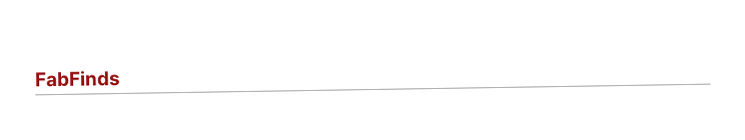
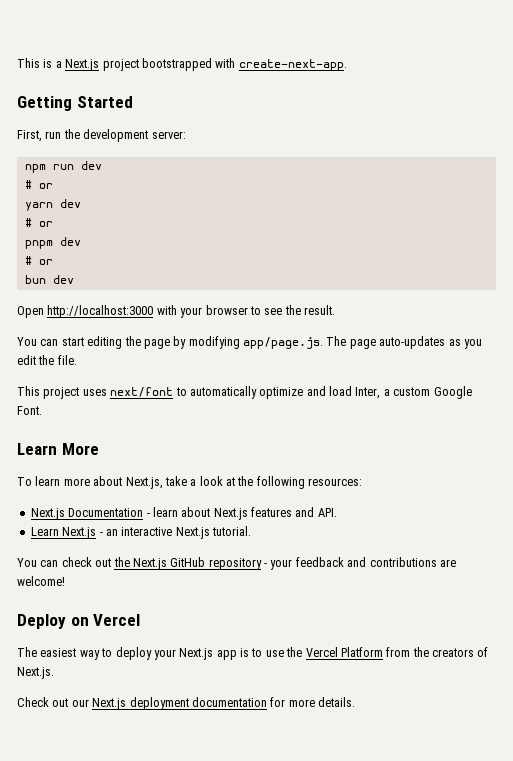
[34,70,121,88] FabFinds -> [17,58,347,71] [17,96,133,111] [17,129,186,142] [24,161,102,173] [24,180,53,189] [24,199,81,211] [24,218,53,227] [24,237,81,249] [24,256,53,265] [24,275,74,284] [17,305,335,318] [17,336,482,349] [17,355,77,365] [17,386,472,399] [17,406,42,415] [17,443,99,455] [17,476,363,489] [30,507,337,520] [30,526,251,539] [17,557,456,570] [17,576,65,586] [17,614,141,629] [17,647,489,660] [17,667,54,679] [17,697,355,710] This is a Next.js project bootstrapped with create-next-app. // Getting Started // First, run the development server: // npm run dev // # or // yarn dev // # or // pnpm dev // # or // bun dev // Open http://localhost:3000 with your browser to see the result. // You can start editing the page by modifying app/page.js. The page auto-updates as you edit the file. // This project uses next/font to automatically optimize and load Inter, a custom Google Font. // Learn More // To learn more about Next.js, take a look at the following resources: // Next.js Documentation - learn about Next.js features and API. // Learn Next.js - an interactive Next.js tutorial. // You can check out the Next.js GitHub repository - your feedback and contributions are welcome! // Deploy on Vercel // The easiest way to deploy your Next.js app is to use the Vercel Platform from the creators of Next.js. // Check out our Next.js deployment documentation for more details.

